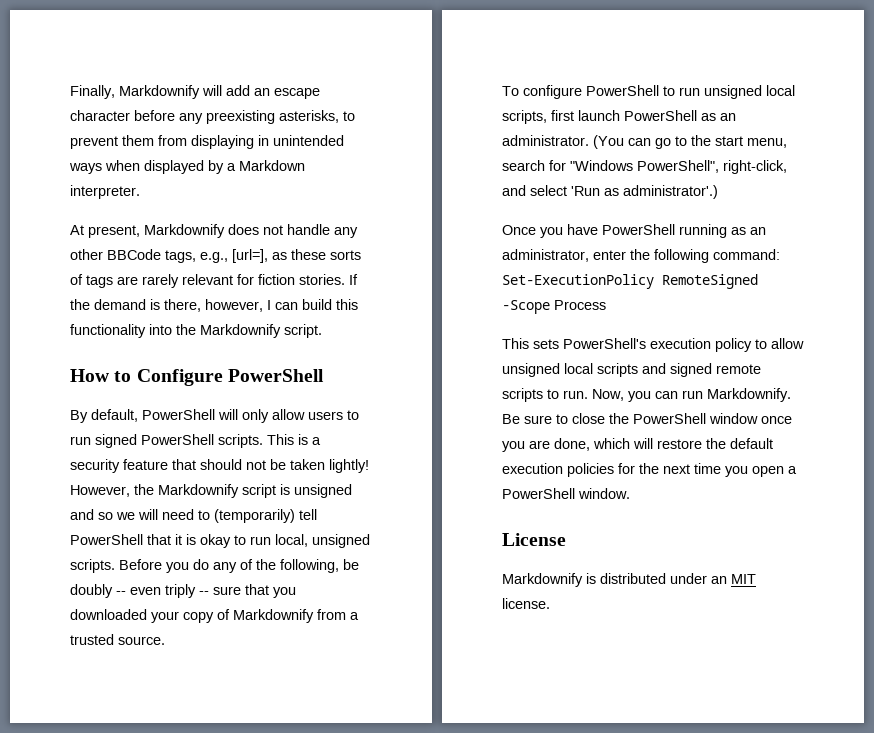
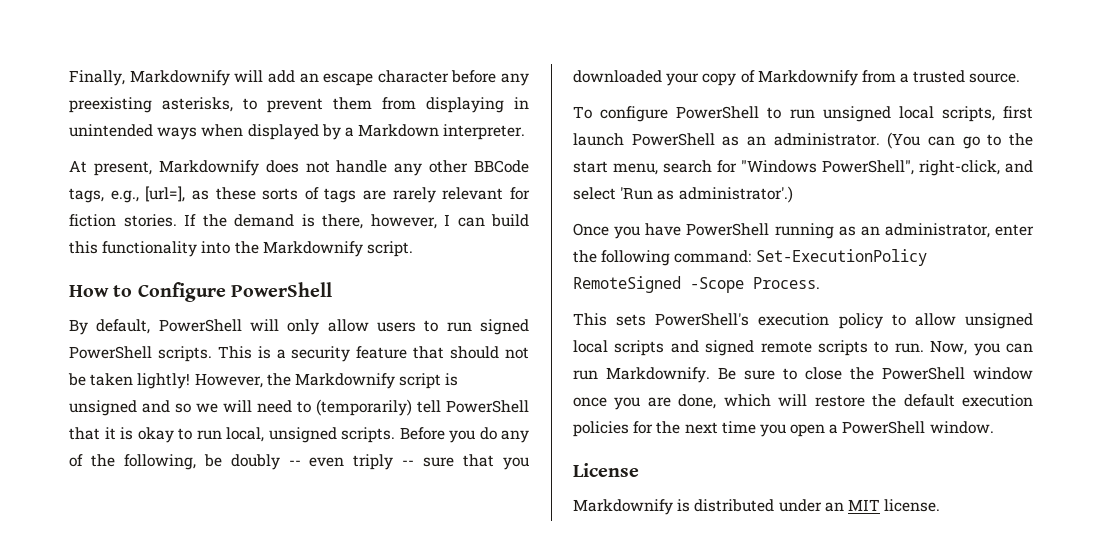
[554,300,606,310] Process -> [753,277,820,289] Process.

